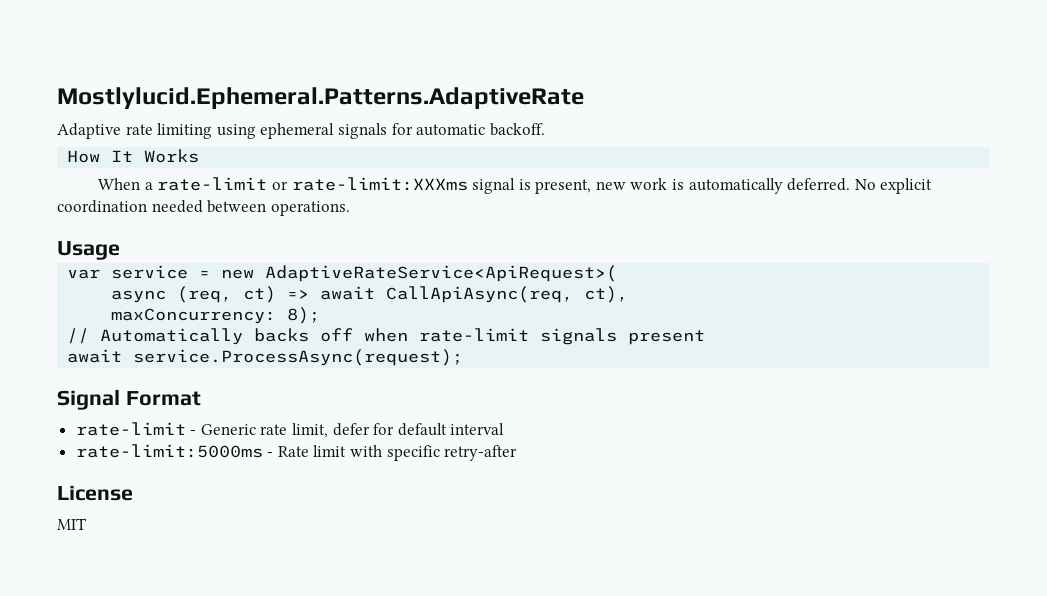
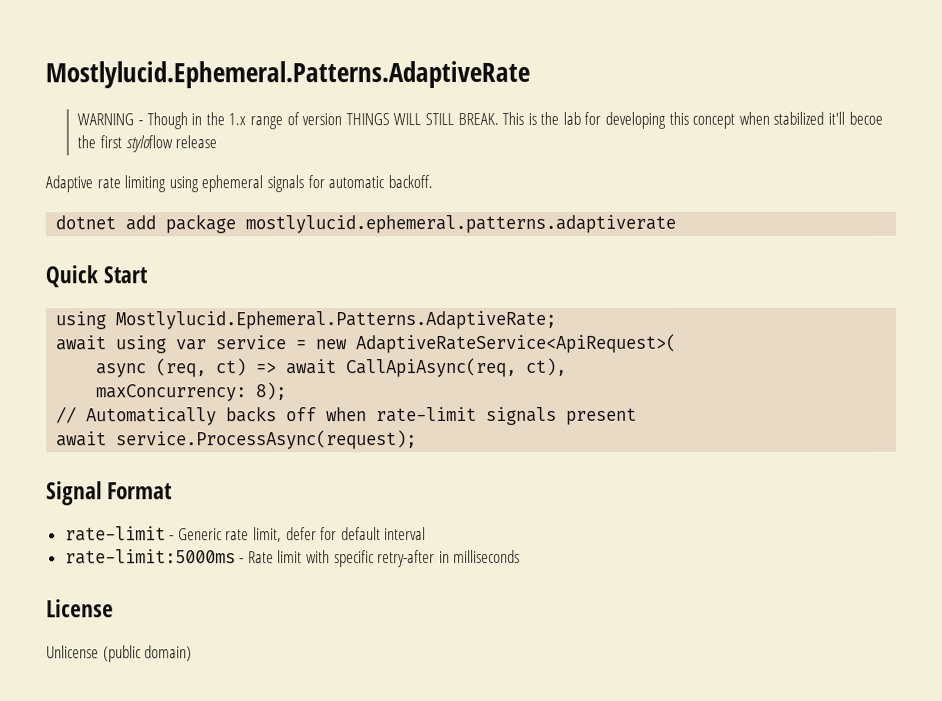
(584, 98) none -> [77,111,883,130] [77,135,218,153] // WARNING - Though in the 1.x range of version THINGS WILL STILL BREAK. This is the lab for developing this concept when stabilized it'll becoe the first styloflow release
[67,149,200,163] [98,177,933,194] [57,200,350,216] [57,241,120,260] How It Works // When a rate-limit or rate-limit:XXXms signal is present, new work is automatically deferred. No explicit coordination needed between operations. // Usage // -> [55,214,677,234] [45,265,148,288] [55,310,557,330] [55,335,168,354] dotnet add package mostlylucid.ephemeral.patterns.adaptiverate // Quick Start // using Mostlylucid.Ephemeral.Patterns.AdaptiveRate; // await using
(518, 453) none -> [438,549,521,564] in milliseconds
[57,518,87,530] MIT -> [46,645,193,663] Unlicense (public domain)

